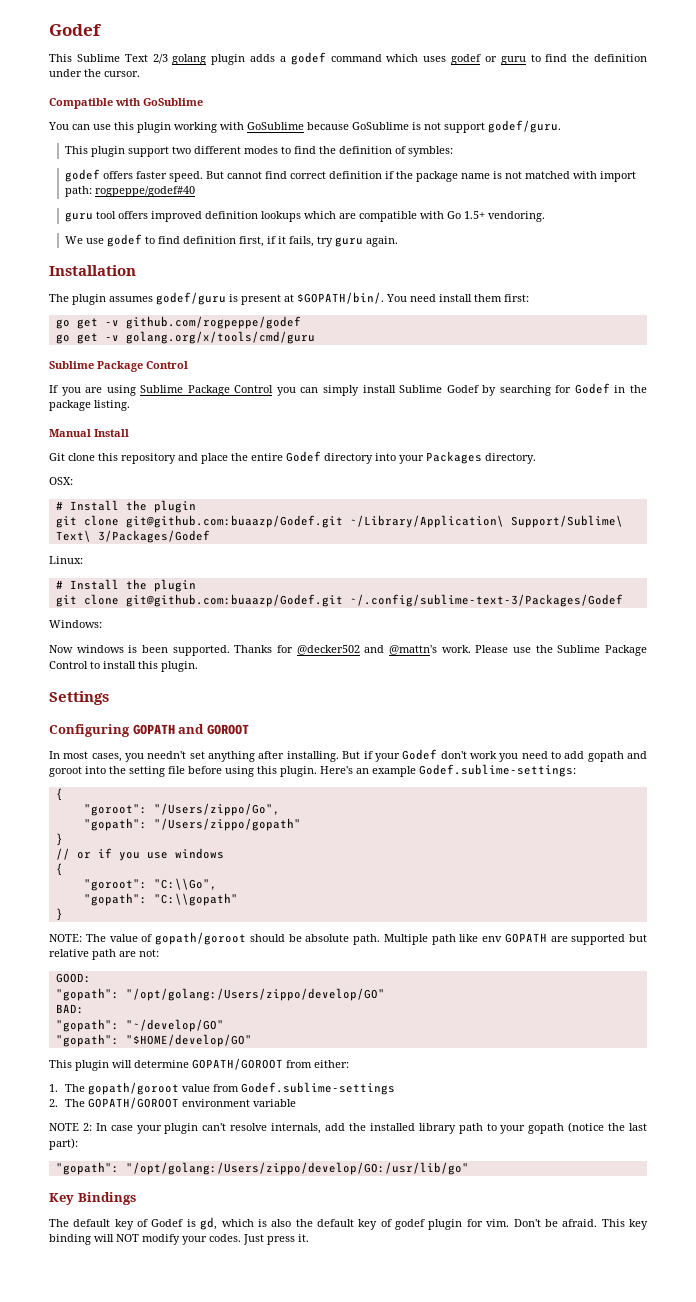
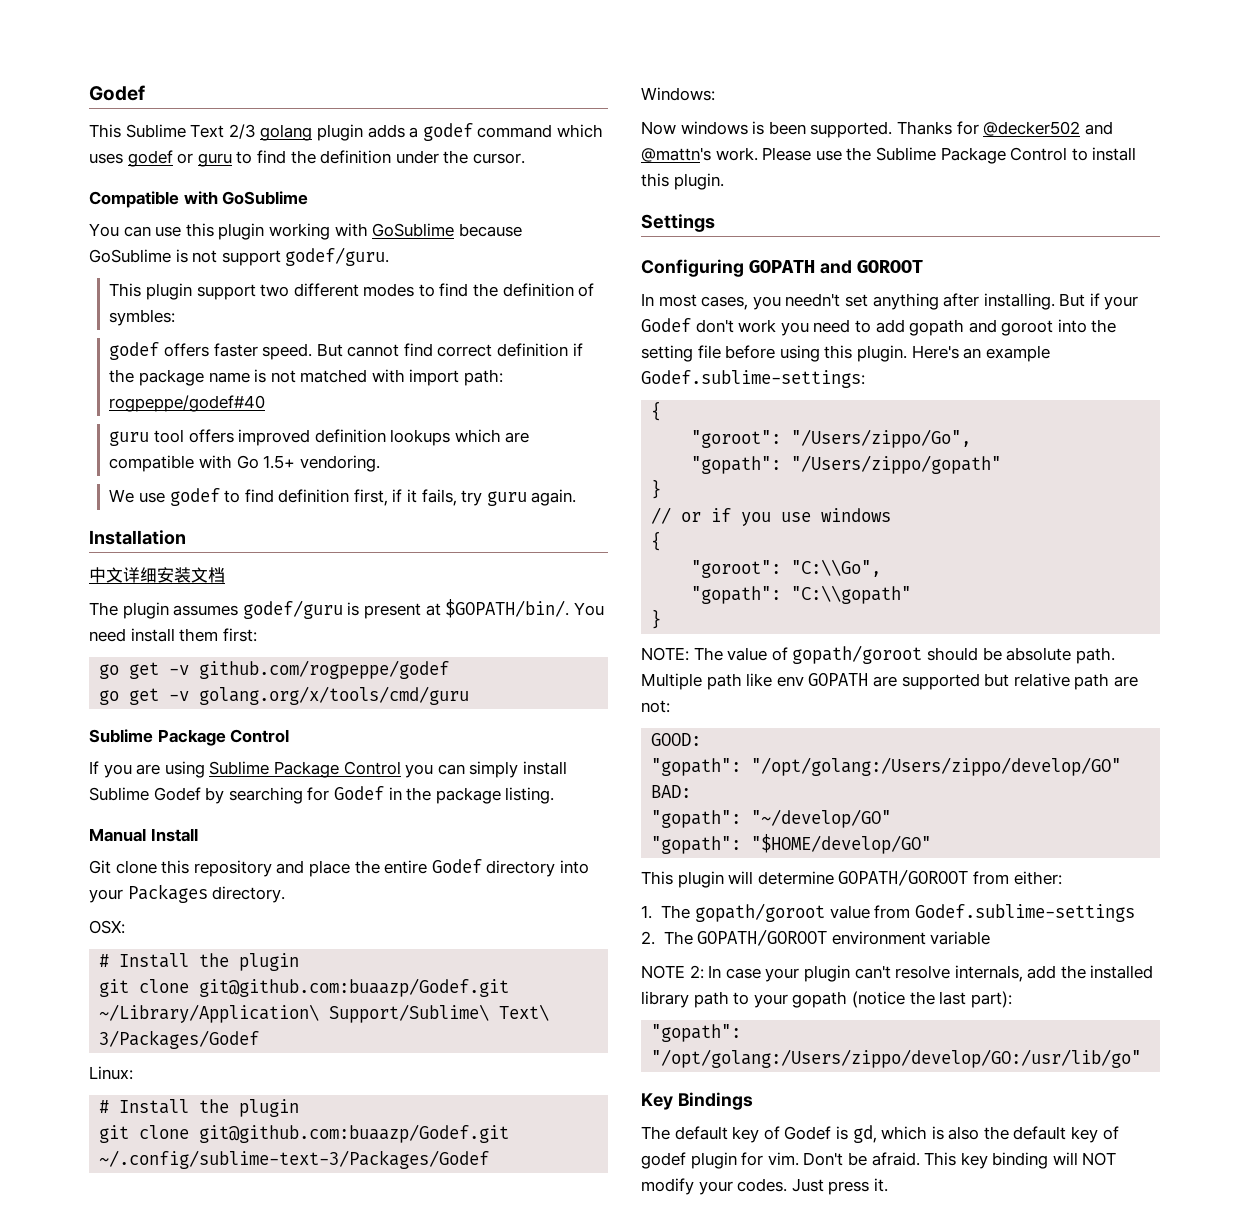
(136, 270) none -> [89,567,225,583] // 中文详细安装文档

